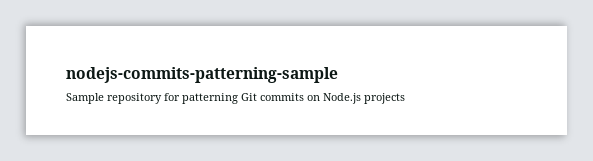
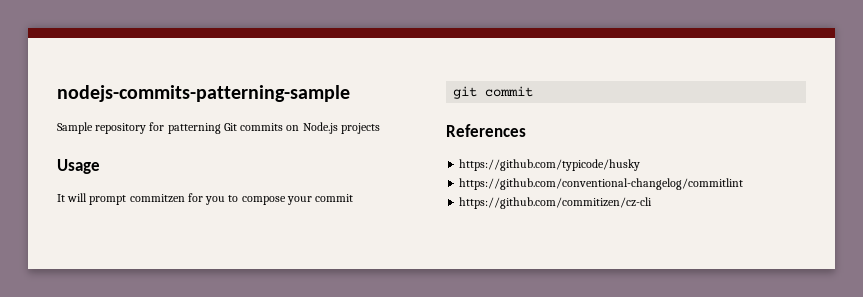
(405, 98) none -> [57,159,100,174] [57,193,354,205] [453,86,534,99] [446,124,526,137] [459,159,641,171] [459,178,744,190] [459,197,653,209] // Usage // It will prompt commitzen for you to compose your commit // git commit // References // https://github.com/typicode/husky // https://github.com/conventional-changelog/commitlint // https://github.com/commitizen/cz-cli

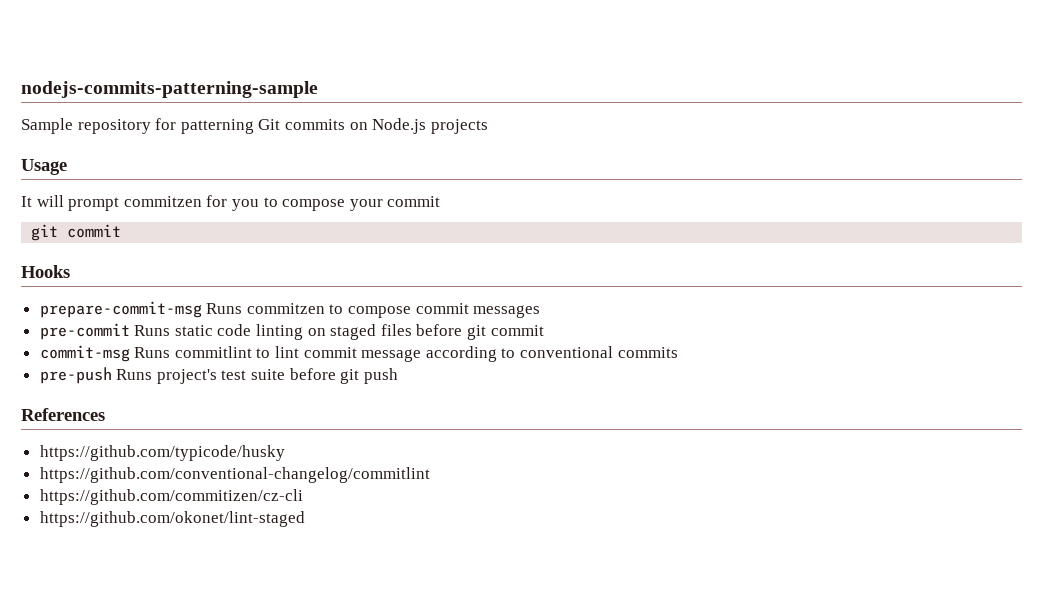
(534, 91) none -> [21,265,70,278] [39,301,541,318] [39,323,544,340] [39,345,678,362] [39,367,398,384] // Hooks // prepare-commit-msg Runs commitzen to compose commit messages // pre-commit Runs static code linting on staged files before git commit // commit-msg Runs commitlint to lint commit message according to conventional commits // pre-push Runs project's test suite before git push
(653, 203) none -> [39,511,305,527] // https://github.com/okonet/lint-staged

